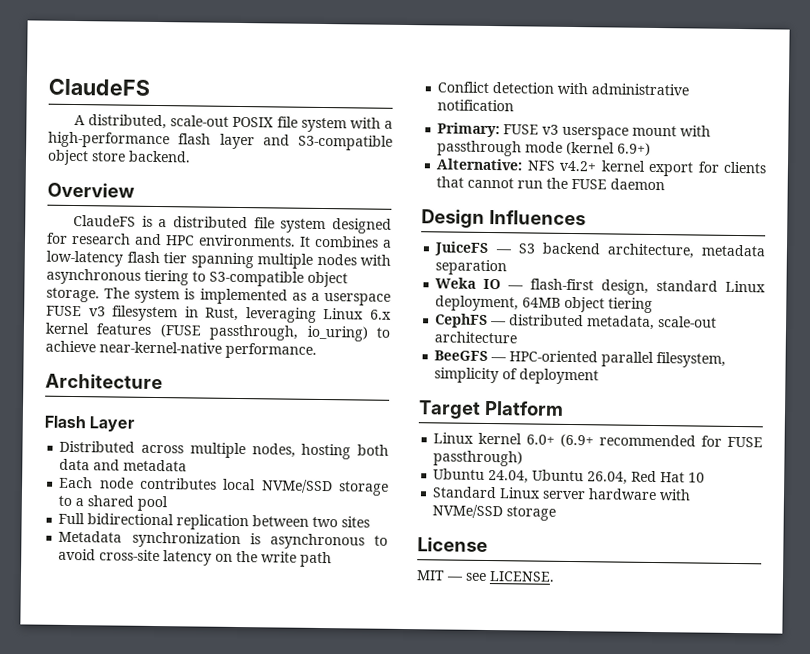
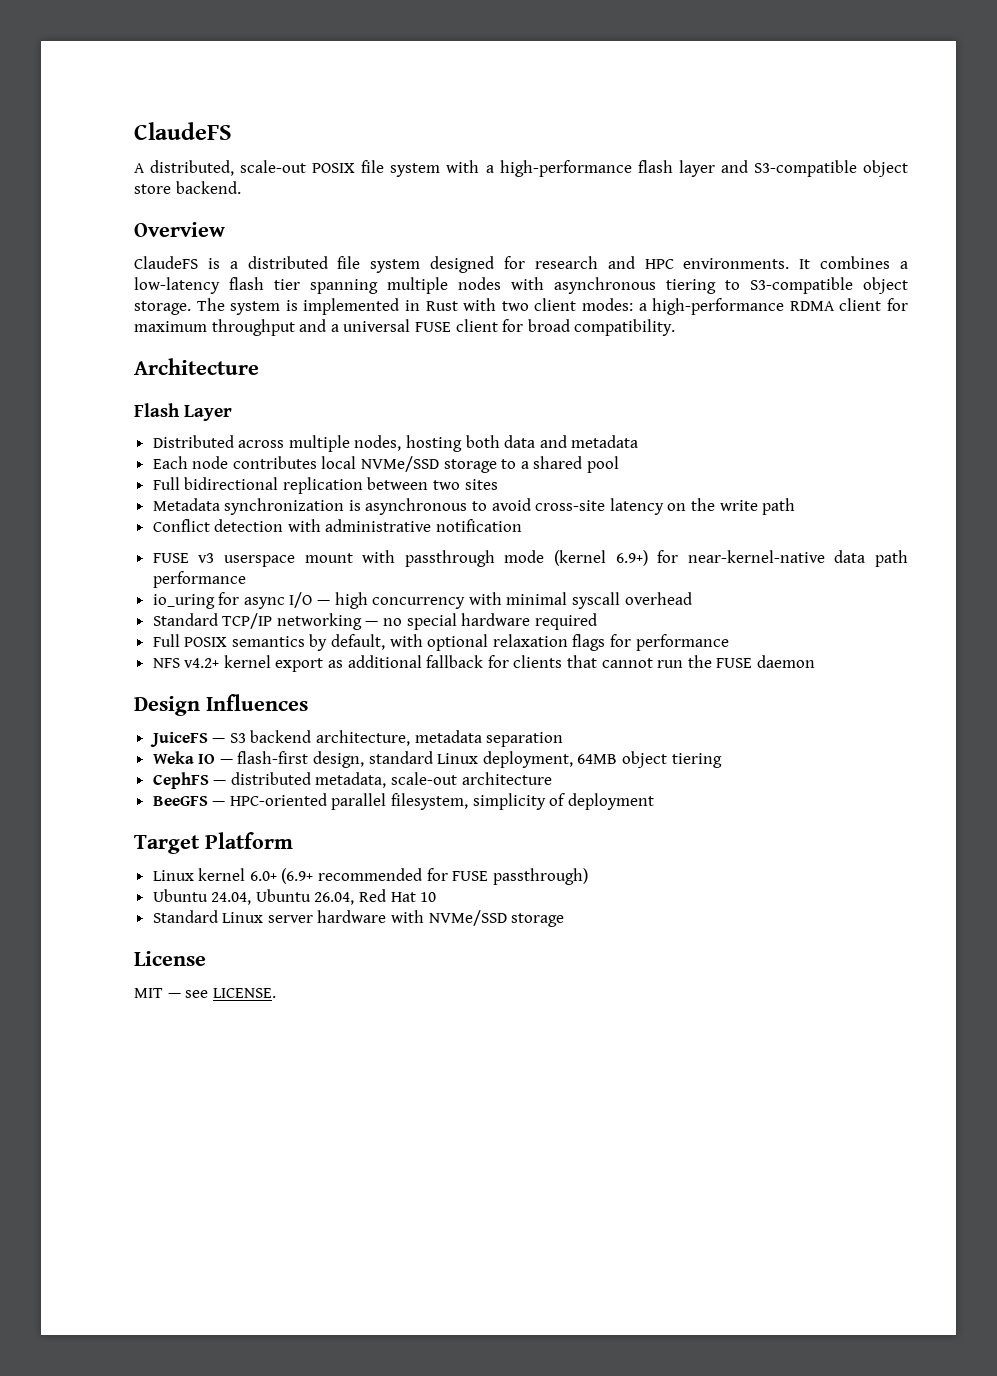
[291,292,391,306] [46,305,392,323] [45,322,390,342] [45,340,317,359] as a userspace FUSE v3 filesystem in Rust, leveraging Linux 6.x kernel features (FUSE passthrough, io_uring) to achieve near-kernel-native performance. -> [405,298,909,315] [134,319,676,336] in Rust with two client modes: a high-performance RDMA client for maximum throughput and a universal FUSE client for broad compatibility.
[437,122,501,138] Primary: -> (523, 525) none
[436,158,524,171] // Alternative: -> [657,550,909,567] [152,571,246,588] [152,592,692,609] [152,613,597,630] [152,634,729,651] for near-kernel-native data path performance // io_uring for async I/O — high concurrency with minimal syscall overhead // Standard TCP/IP networking — no special hardware required // Full POSIX semantics by default, with optional relaxation flags for performance //
(695, 169) none -> [328,655,484,668] as additional fallback

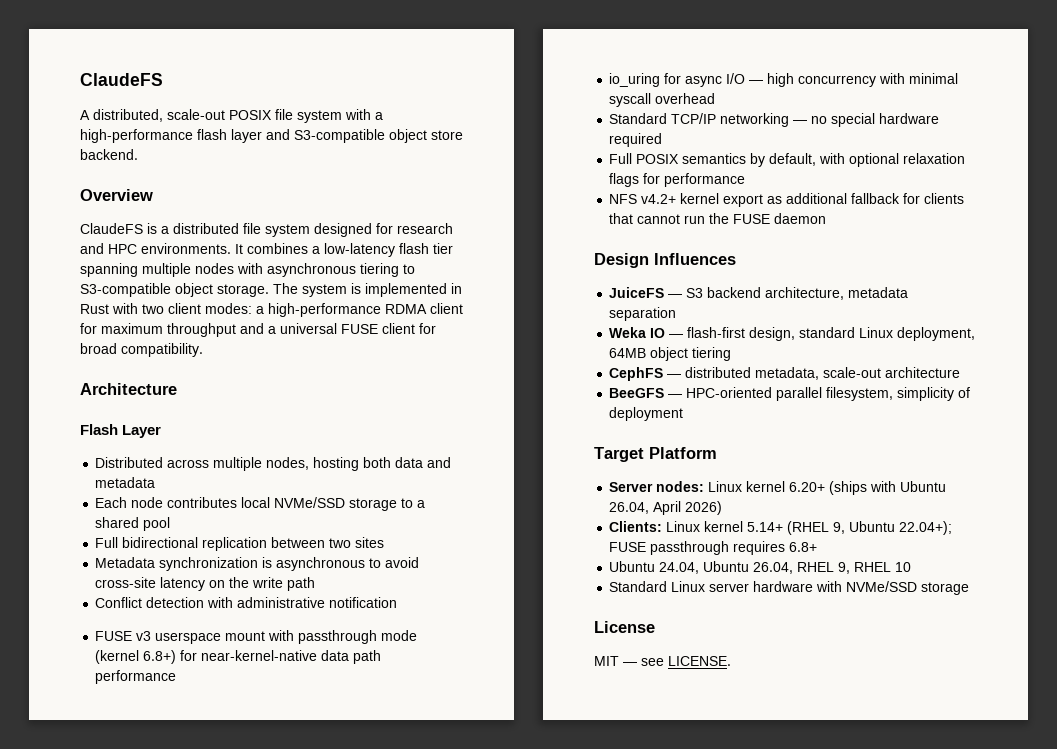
[615,550,648,566] 6.9+) -> [143,650,177,664] 6.8+)
[152,868,588,885] Linux kernel 6.0+ (6.9+ recommended for FUSE passthrough) -> [609,481,947,495] [609,501,723,515] [609,521,953,535] [609,541,818,555] Server nodes: Linux kernel 6.20+ (ships with Ubuntu 26.04, April 2026) // Clients: Linux kernel 5.14+ (RHEL 9, Ubuntu 22.04+); FUSE passthrough requires 6.8+
[359,889,416,902] Red Hat -> [797,562,892,574] RHEL 9, RHEL

